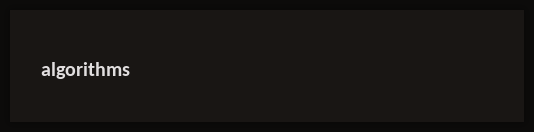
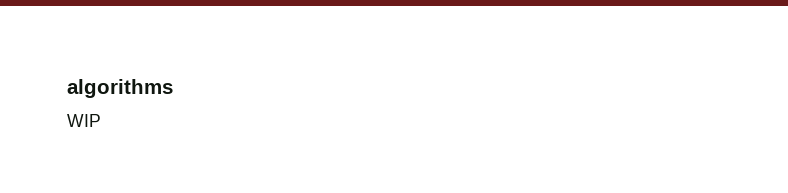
(130, 70) none -> [67,114,101,127] // WIP

